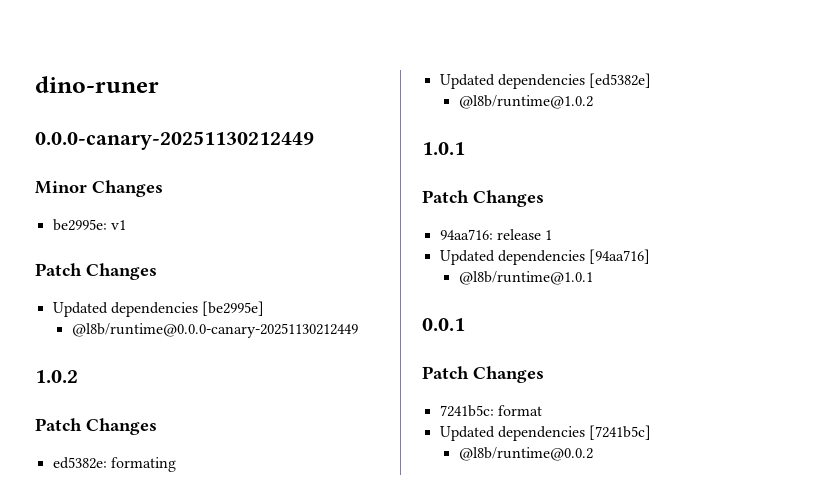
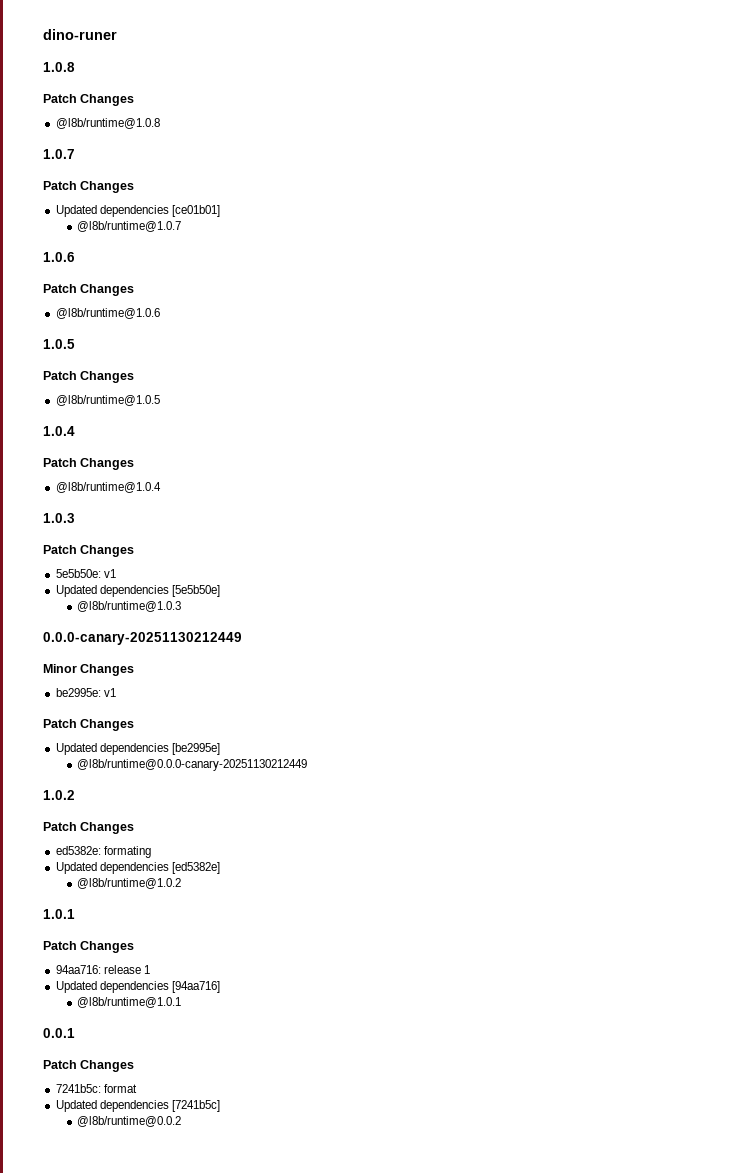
(159, 84) none -> [43,62,75,72] [43,94,135,106] [55,118,160,129] [43,149,75,159] [43,181,135,193] [55,205,220,217] [77,221,182,232] [43,252,75,262] [43,284,135,296] [55,308,160,319] [43,339,75,349] [43,371,135,383] [55,395,160,406] [43,426,75,436] [43,458,135,470] [55,482,161,493] [43,513,75,523] [43,545,135,557] [55,569,116,578] [55,585,220,597] [77,601,182,612] // 1.0.8 // Patch Changes // @l8b/runtime@1.0.8 // 1.0.7 // Patch Changes // Updated dependencies [ce01b01] // @l8b/runtime@1.0.7 // 1.0.6 // Patch Changes // @l8b/runtime@1.0.6 // 1.0.5 // Patch Changes // @l8b/runtime@1.0.5 // 1.0.4 // Patch Changes // @l8b/runtime@1.0.4 // 1.0.3 // Patch Changes // 5e5b50e: v1 // Updated dependencies [5e5b50e] // @l8b/runtime@1.0.3

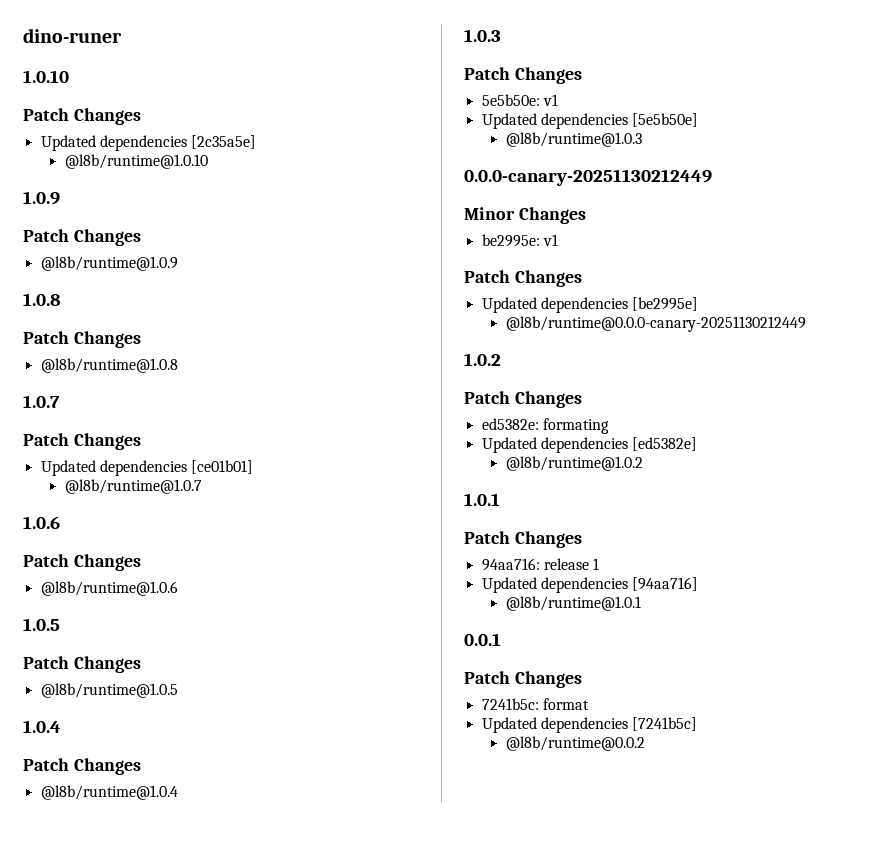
(117, 34) none -> [23,70,69,83] [23,108,141,125] [40,135,257,151] [64,154,208,169] [23,191,60,205] [23,229,141,246] [40,256,178,271] // 1.0.10 // Patch Changes // Updated dependencies [2c35a5e] // @l8b/runtime@1.0.10 // 1.0.9 // Patch Changes // @l8b/runtime@1.0.9

